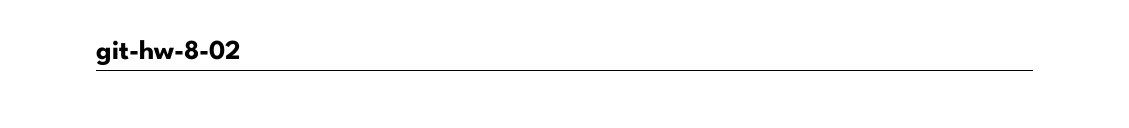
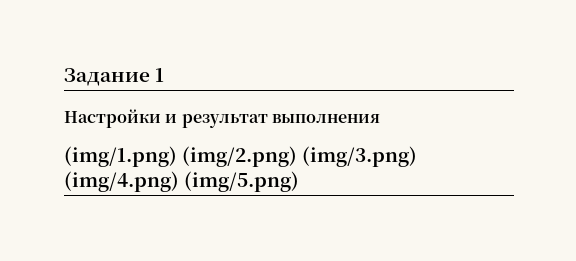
[96,40,241,66] git-hw-8-02 -> [64,68,165,86] [64,109,380,128] [64,146,418,167] [64,171,300,192] Задание 1 // Настройки и результат выполнения // (img/1.png) (img/2.png) (img/3.png) (img/4.png) (img/5.png)

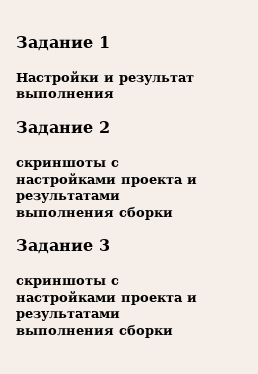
[64,146,418,167] [64,171,300,192] (img/1.png) (img/2.png) (img/3.png) (img/4.png) (img/5.png) -> [16,121,110,136] [16,160,119,170] [16,173,197,187] [16,193,120,203] [16,206,173,220] [16,239,110,254] [16,278,119,288] [16,291,197,305] [16,311,120,321] [16,324,173,338] Задание 2 // скриншоты с настройками проекта и результатами выполнения сборки // Задание 3 // скриншоты с настройками проекта и результатами выполнения сборки

